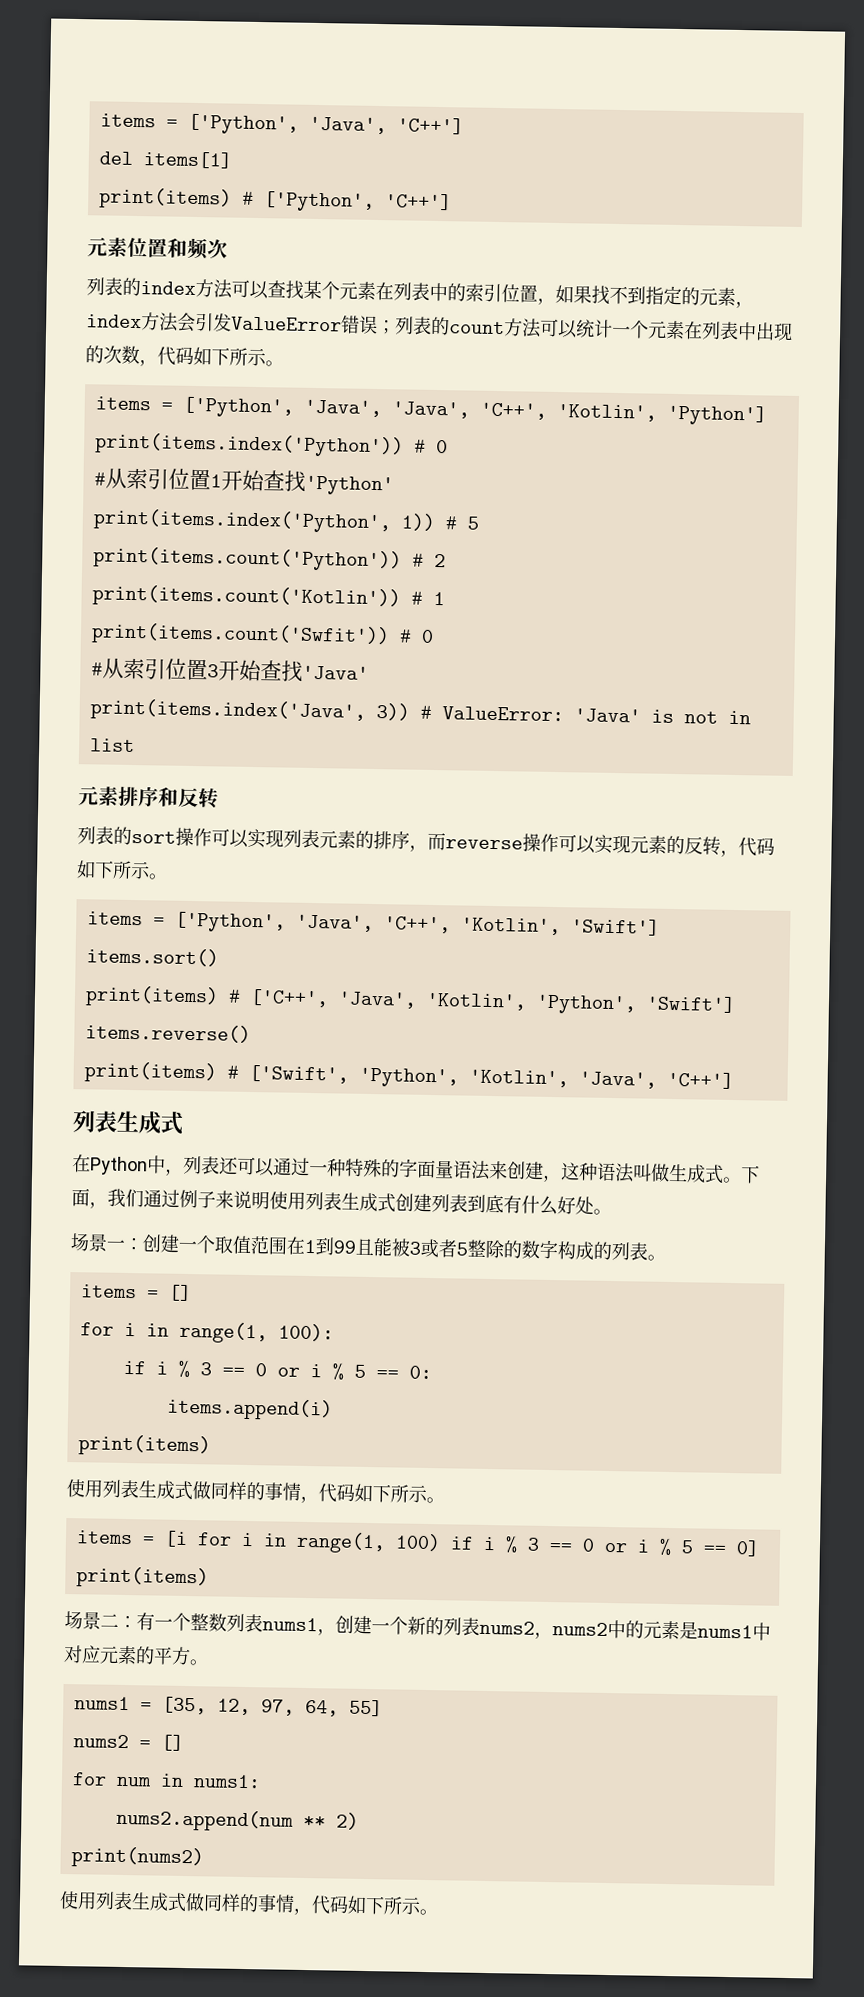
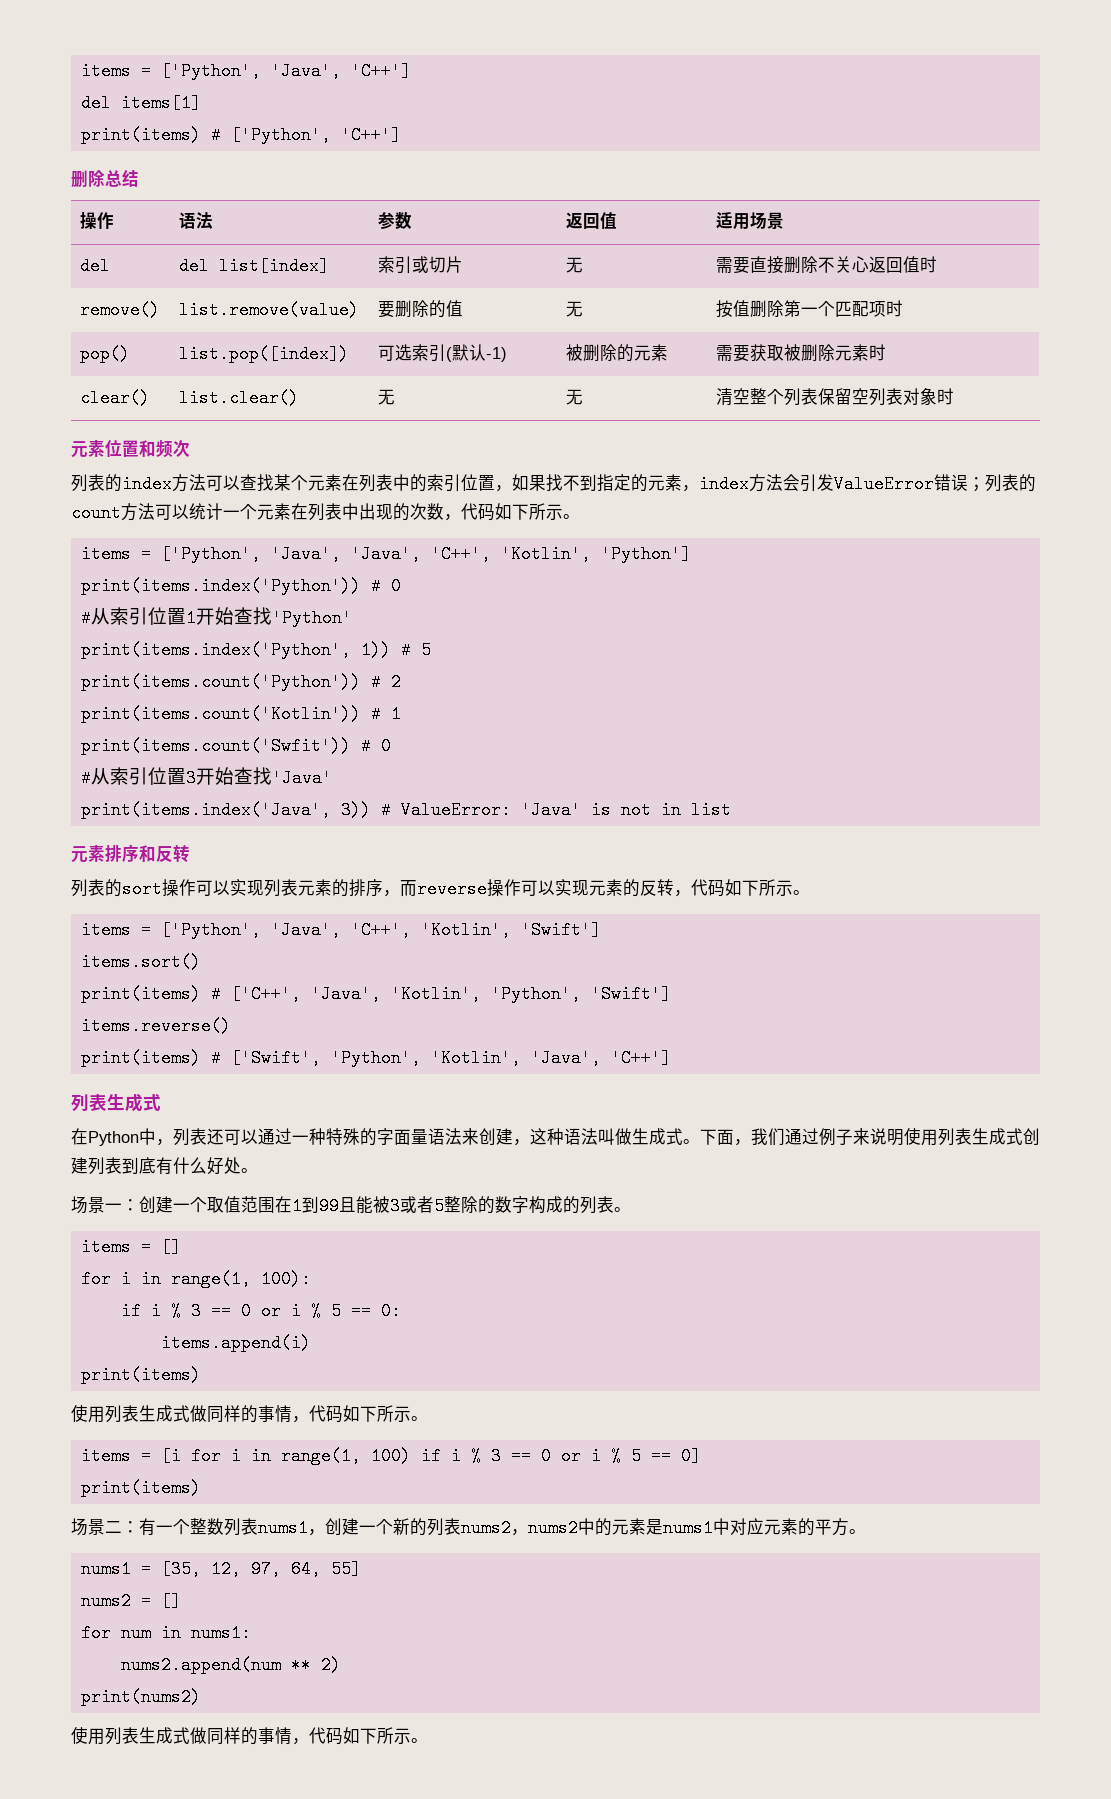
(452, 202) none -> [71,170,139,188] [80,212,115,229] [179,212,214,229] [378,212,413,229] [566,212,618,229] [716,212,785,230] [80,257,111,275] [179,257,330,275] [378,256,464,274] [566,257,584,273] [716,256,938,274] [80,301,161,319] [179,301,360,319] [378,300,464,318] [566,301,584,317] [716,300,904,318] [80,345,131,363] [179,345,350,363] [378,344,508,362] [566,344,669,362] [716,344,887,362] [80,389,151,407] [179,389,300,407] [378,389,396,405] [566,389,584,405] [716,388,955,406] // 删除总结 // 操作 | 语法 | 参数 | 返回值 | 适用场景 // del | del list[index] | 索引或切片 | 无 | 需要直接删除不关心返回值时 // remove() | list.remove(value) | 要删除的值 | 无 | 按值删除第一个匹配项时 // pop() | list.pop([index]) | 可选索引(默认-1) | 被删除的元素 | 需要获取被删除元素时 // clear() | list.clear() | 无 | 无 | 清空整个列表保留空列表对象时

